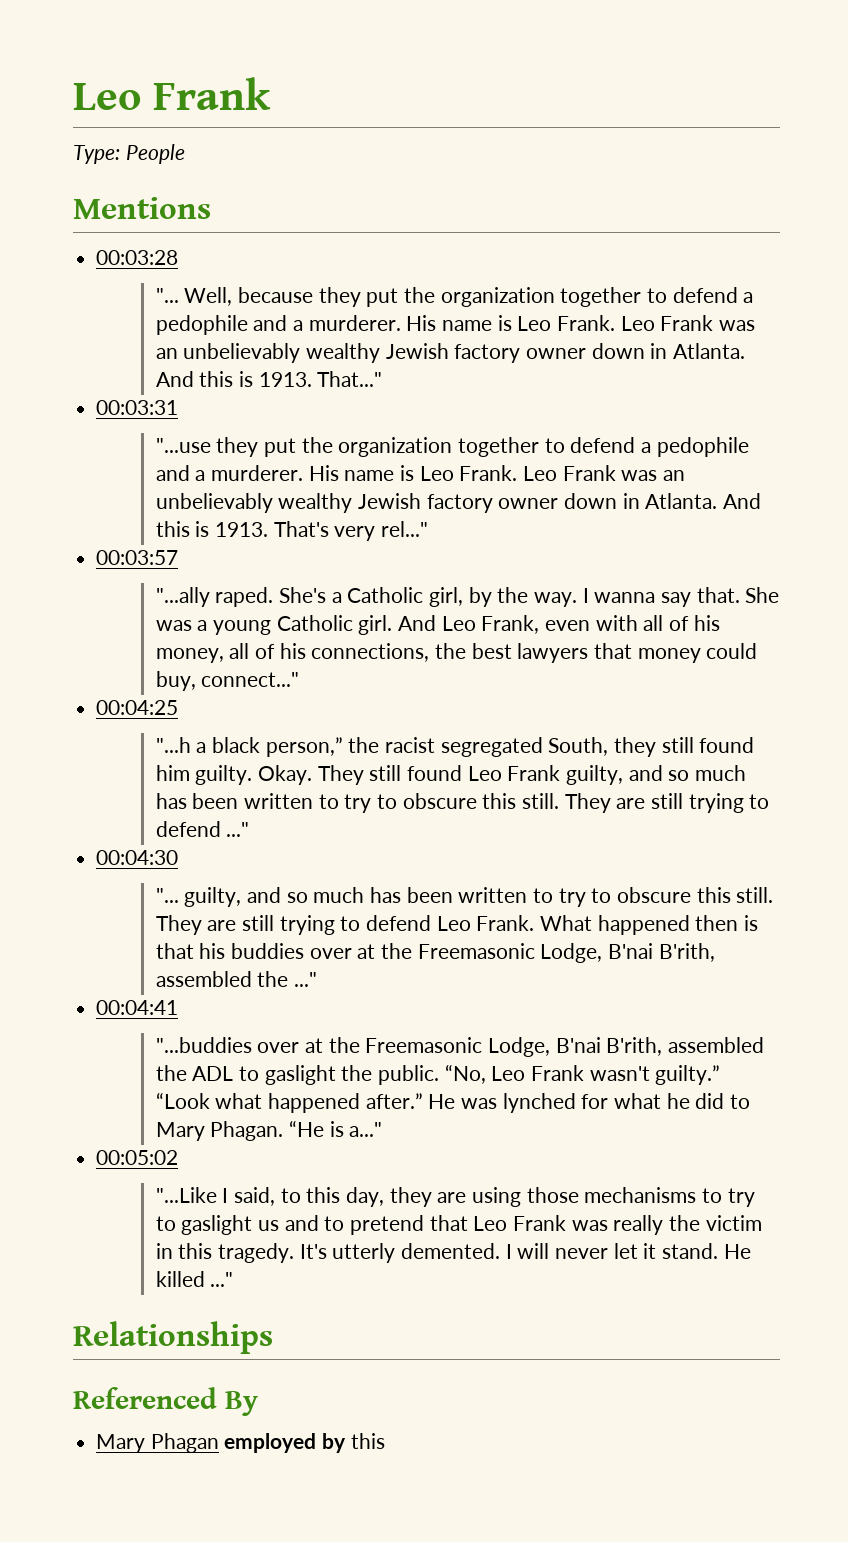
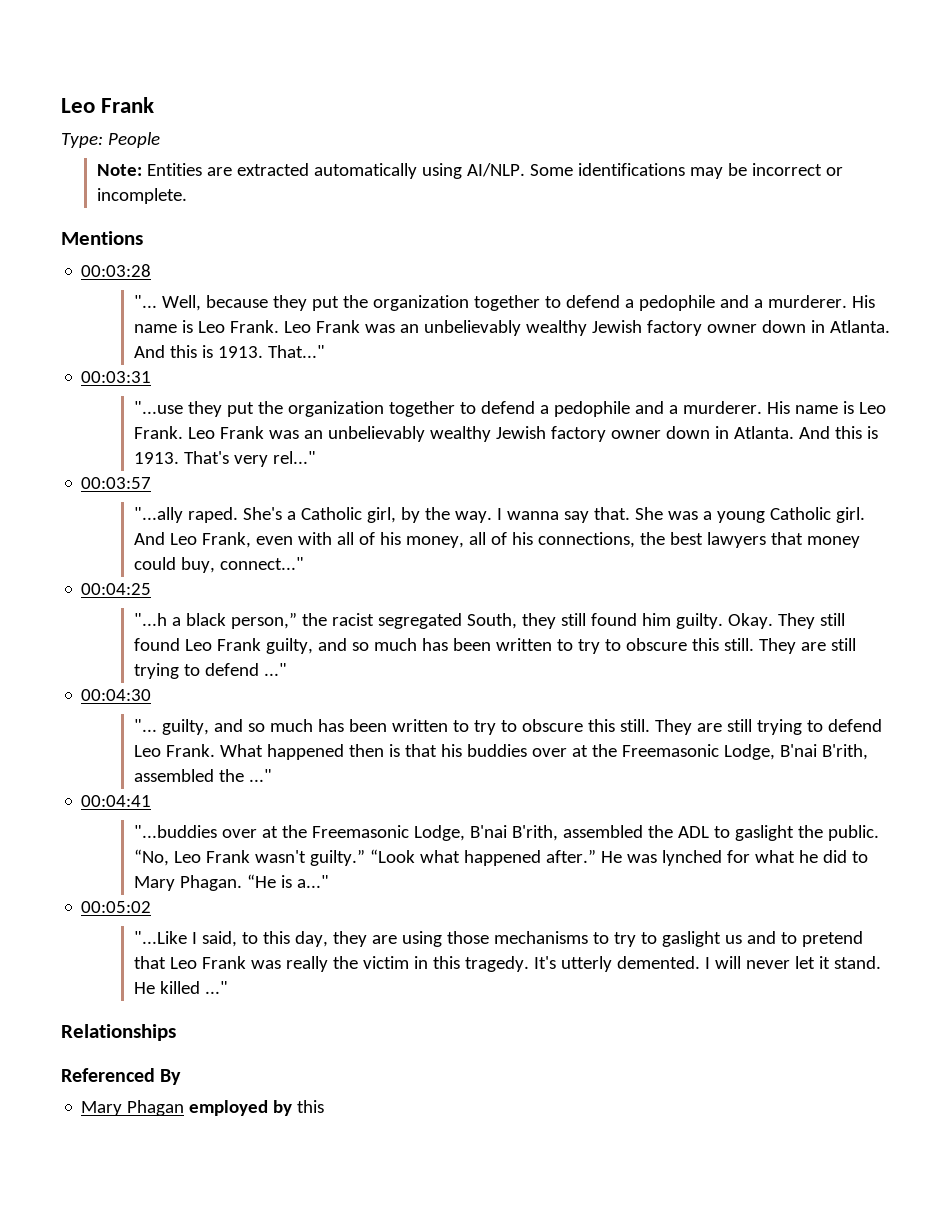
(185, 154) none -> [97,163,844,179] [97,188,188,204] // Note: Entities are extracted automatically using AI/NLP. Some identifications may be incorrect or incomplete.

